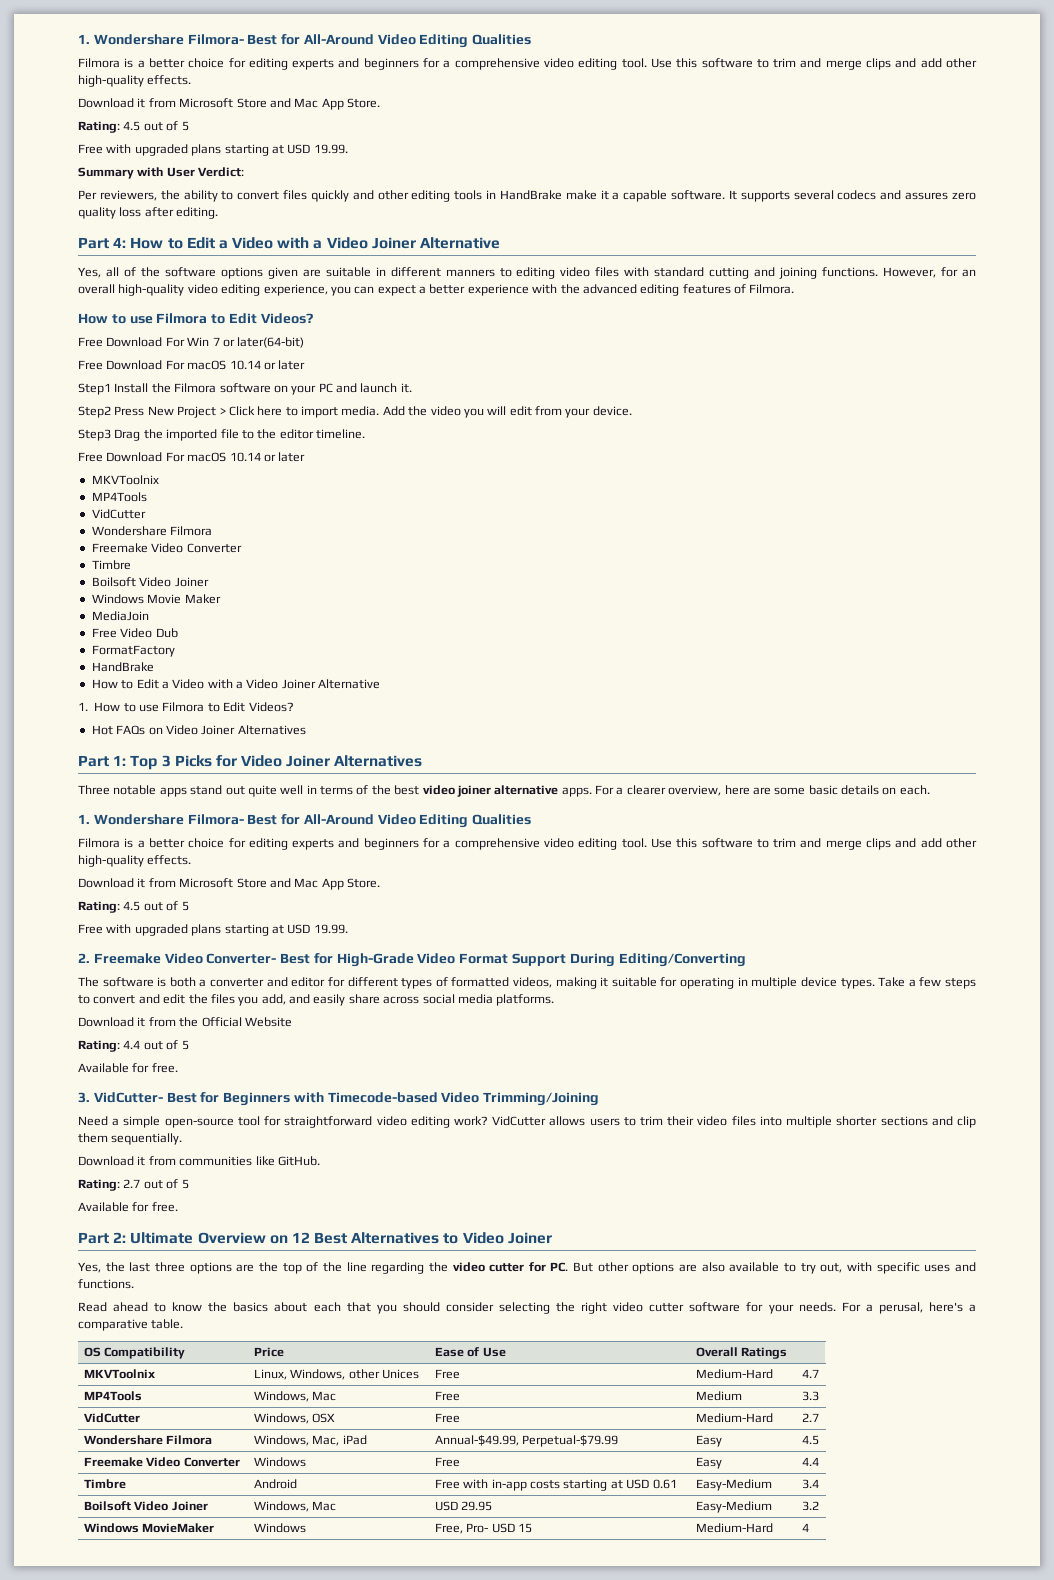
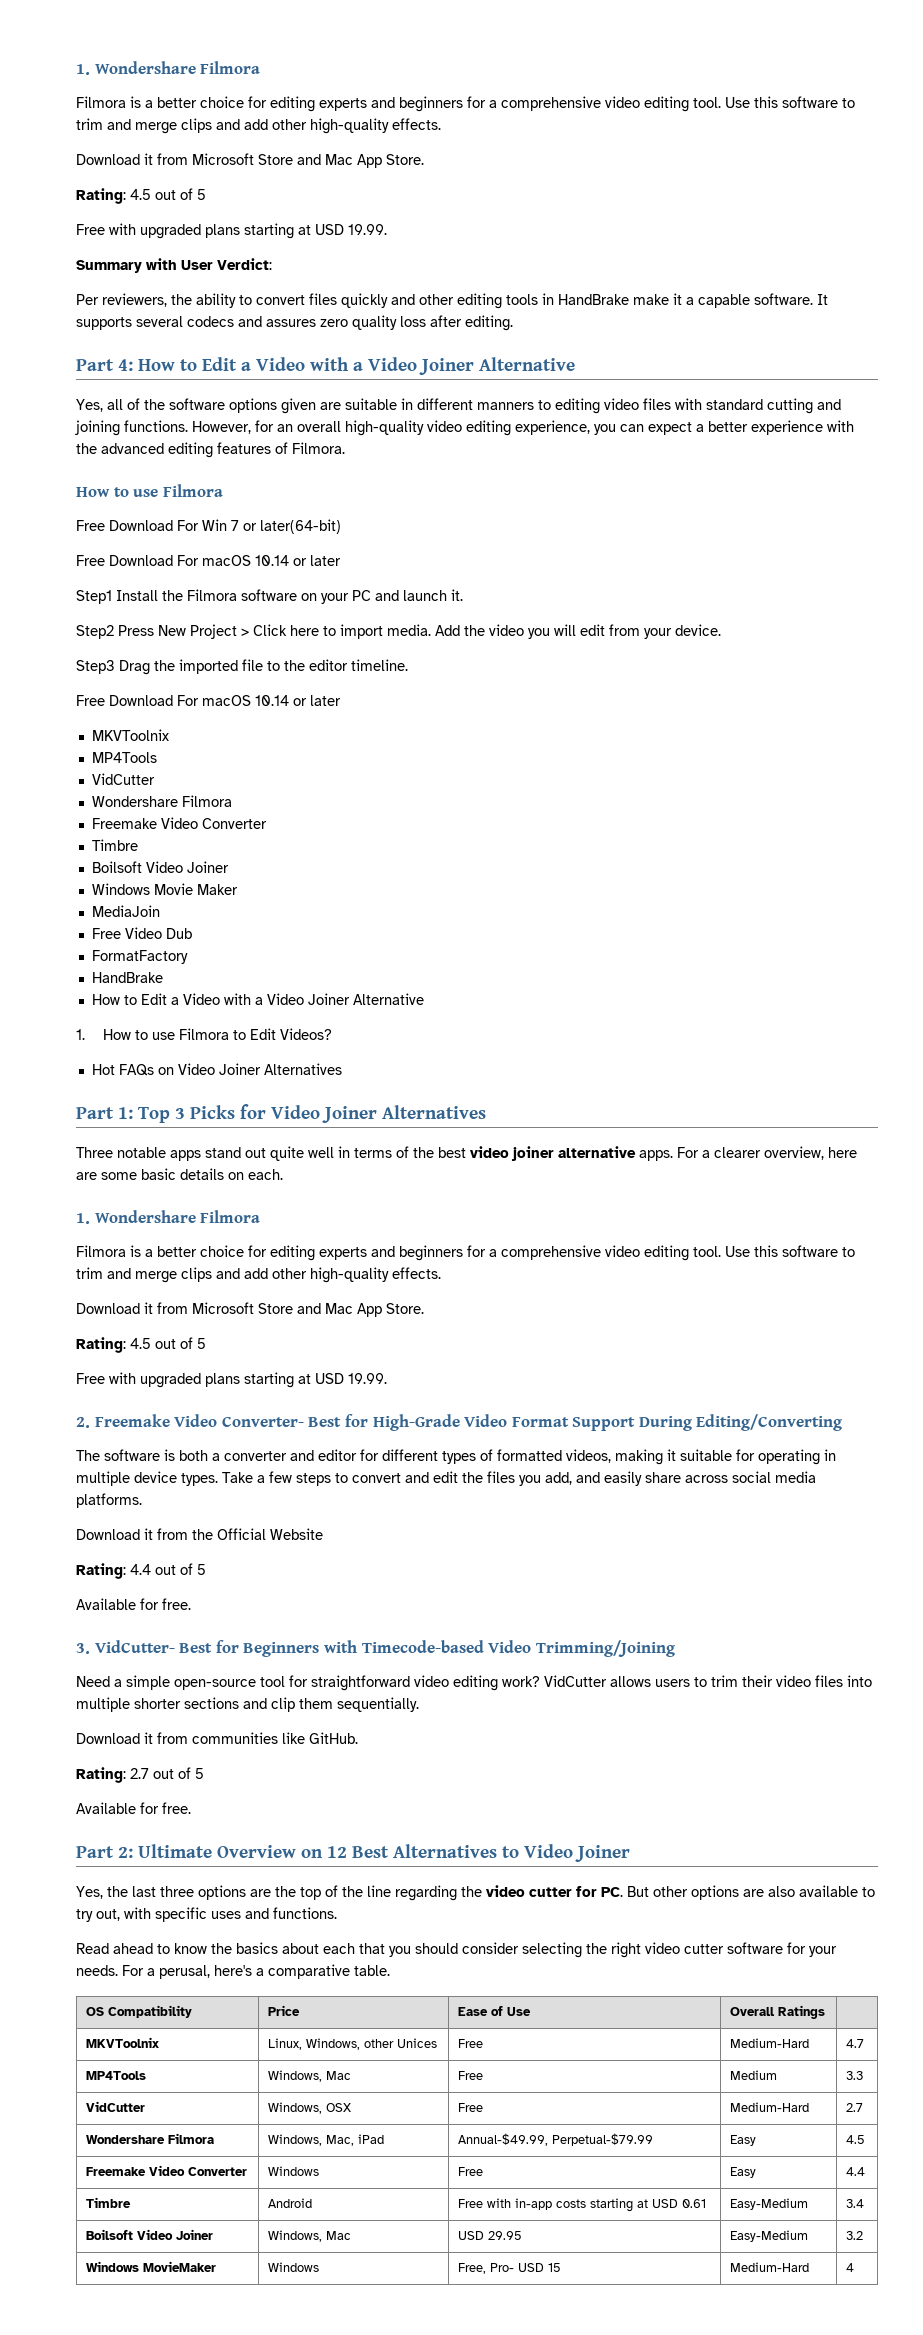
[78,34,532,48] 1. Wondershare Filmora- Best for All-Around Video Editing Qualities -> [76,61,261,75] 1. Wondershare Filmora
[211,313,313,324] to Edit Videos? -> (223, 490) none
[187,814,532,828] Filmora- Best for All-Around Video Editing Qualities -> [200,1210,261,1223] Filmora

